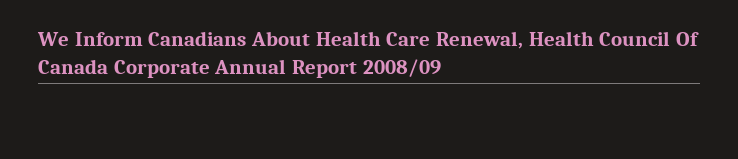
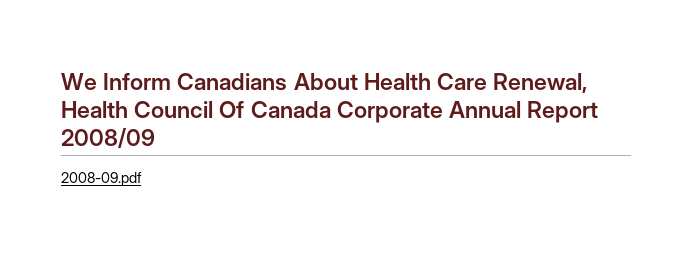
(441, 68) none -> [61,172,142,186] // 2008-09.pdf

